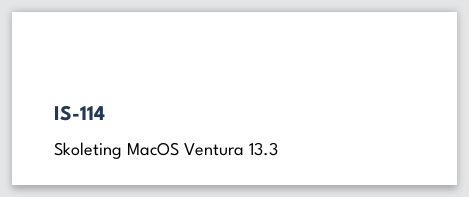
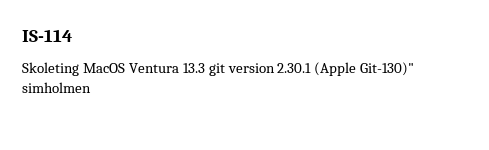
(278, 149) none -> [208,62,415,76] [22,82,91,93] git version 2.30.1 (Apple Git-130)" simholmen

